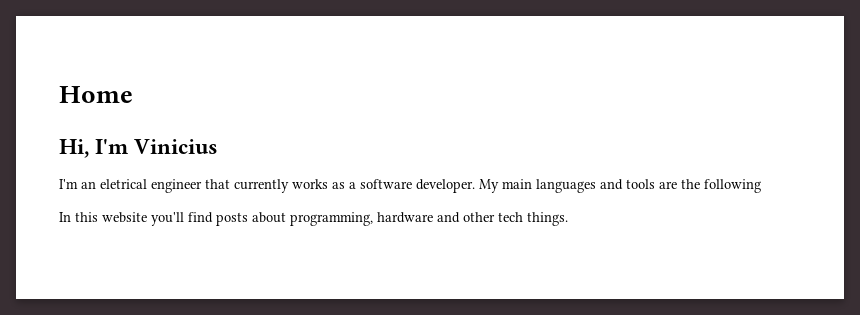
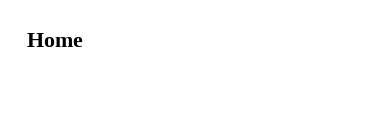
[59,139,219,158] [59,179,761,193] [59,212,568,226] // Hi, I'm Vinicius // I'm an eletrical engineer that currently works as a software developer. My main languages and tools are the following // In this website you'll find posts about programming, hardware and other tech things. -> (83, 40) none

